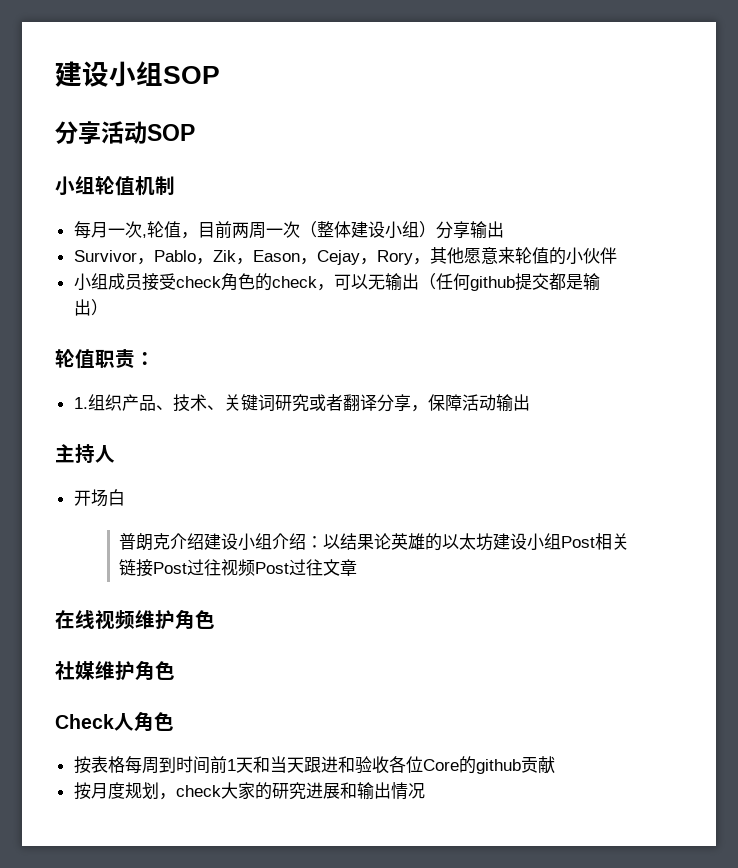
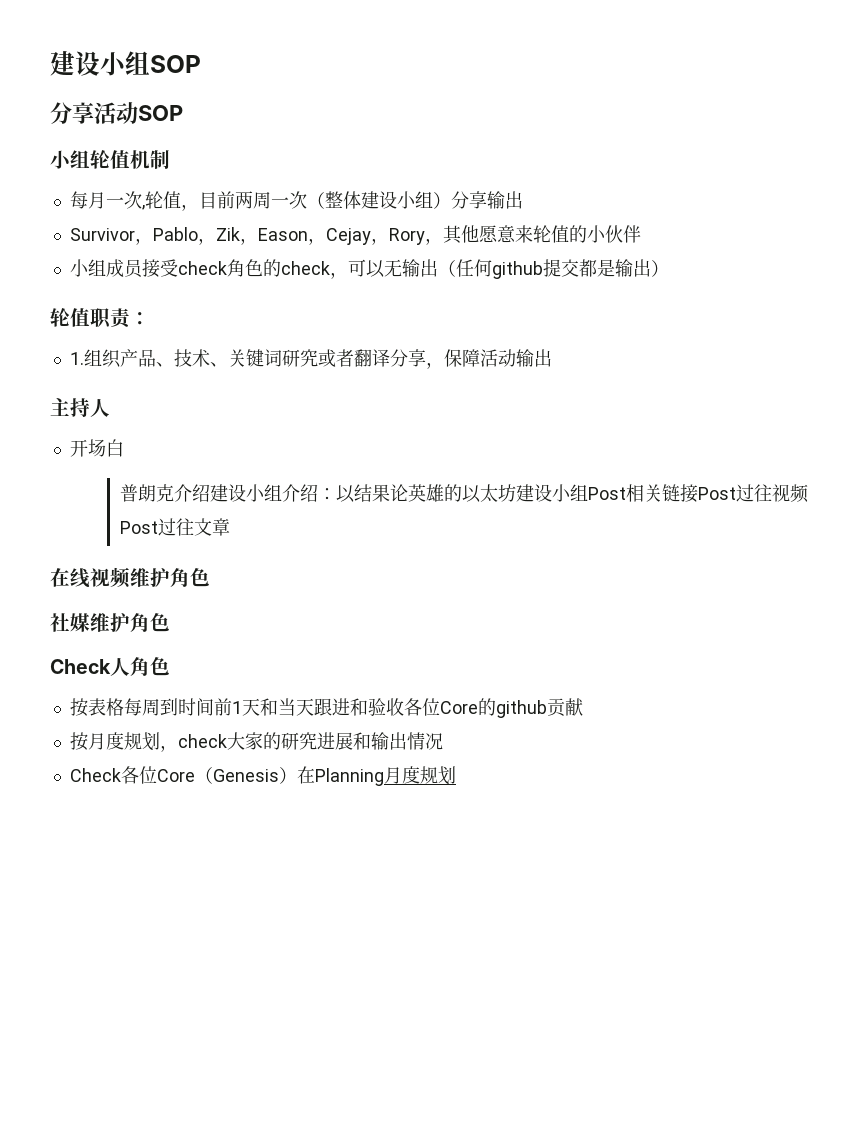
(425, 791) none -> [69,766,456,786] // Check各位Core（Genesis）在Planning月度规划

